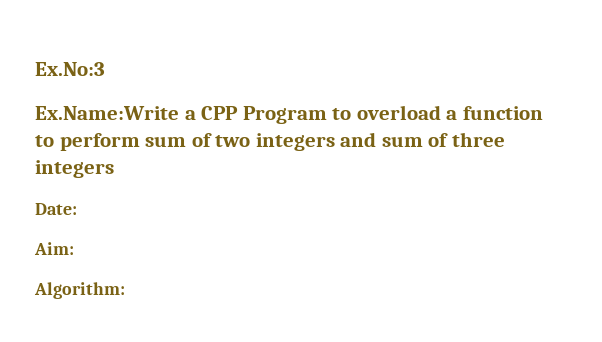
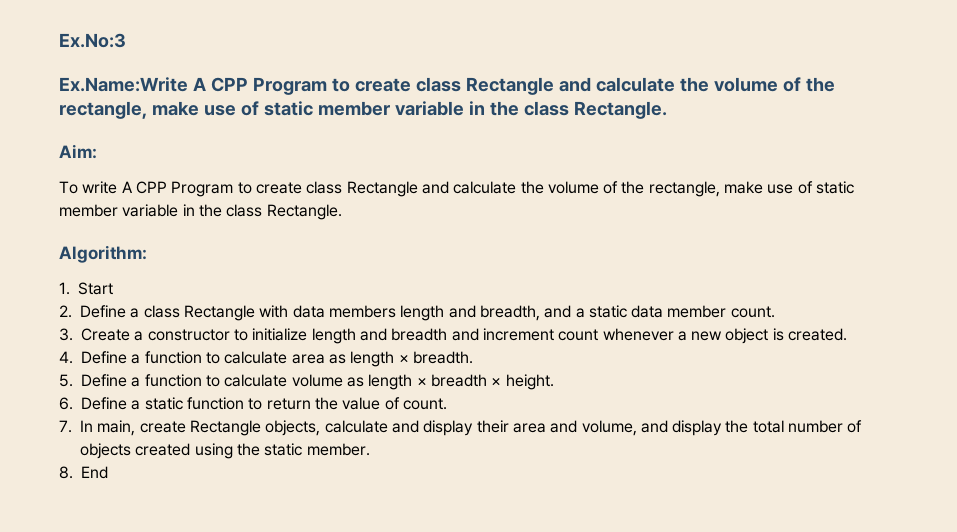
[184,105,543,124] [35,132,505,151] [35,160,114,178] [35,203,77,215] [34,242,74,255] [34,282,125,299] a CPP Program to overload a function to perform sum of two integers and sum of three integers // Date: // Aim: // Algorithm: -> [192,77,835,95] [59,101,667,119] [59,144,97,159] [59,181,855,197] [59,204,342,220] [59,245,147,263] [59,282,113,295] [59,305,775,321] [59,328,848,344] [59,351,473,367] [59,374,554,390] [59,397,447,410] [59,420,863,436] [80,443,370,459] [59,466,108,479] A CPP Program to create class Rectangle and calculate the volume of the rectangle, make use of static member variable in the class Rectangle. // Aim: // To write A CPP Program to create class Rectangle and calculate the volume of the rectangle, make use of static member variable in the class Rectangle. // Algorithm: // 1. Start // 2. Define a class Rectangle with data members length and breadth, and a static data member count. // 3. Create a constructor to initialize length and breadth and increment count whenever a new object is created. // 4. Define a function to calculate area as length × breadth. // 5. Define a function to calculate volume as length × breadth × height. // 6. Define a static function to return the value of count. // 7. In main, create Rectangle objects, calculate and display their area and volume, and display the total number of objects created using the static member. // 8. End

